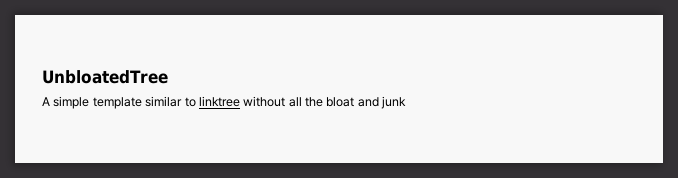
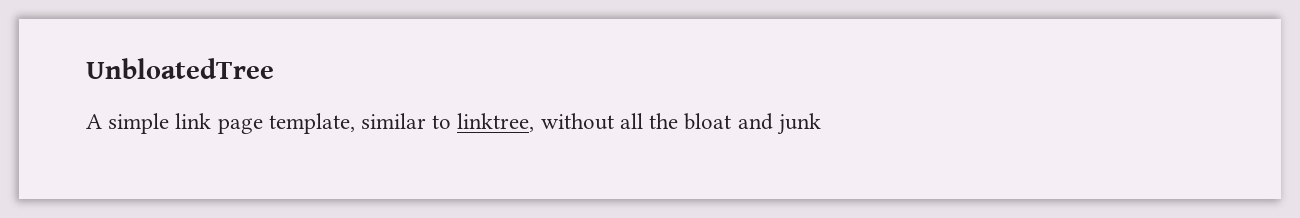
[92,97,142,109] template -> [175,113,355,134] link page template,
[198,96,240,107] linktree -> [457,113,535,132] linktree,

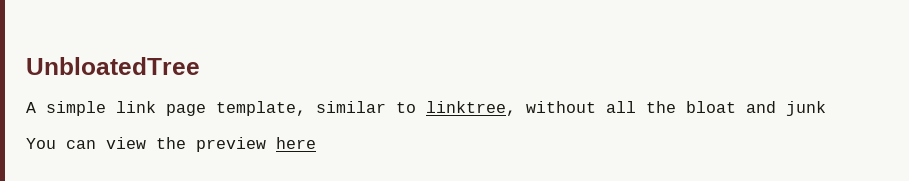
(821, 124) none -> [26,137,316,152] // You can view the preview here

